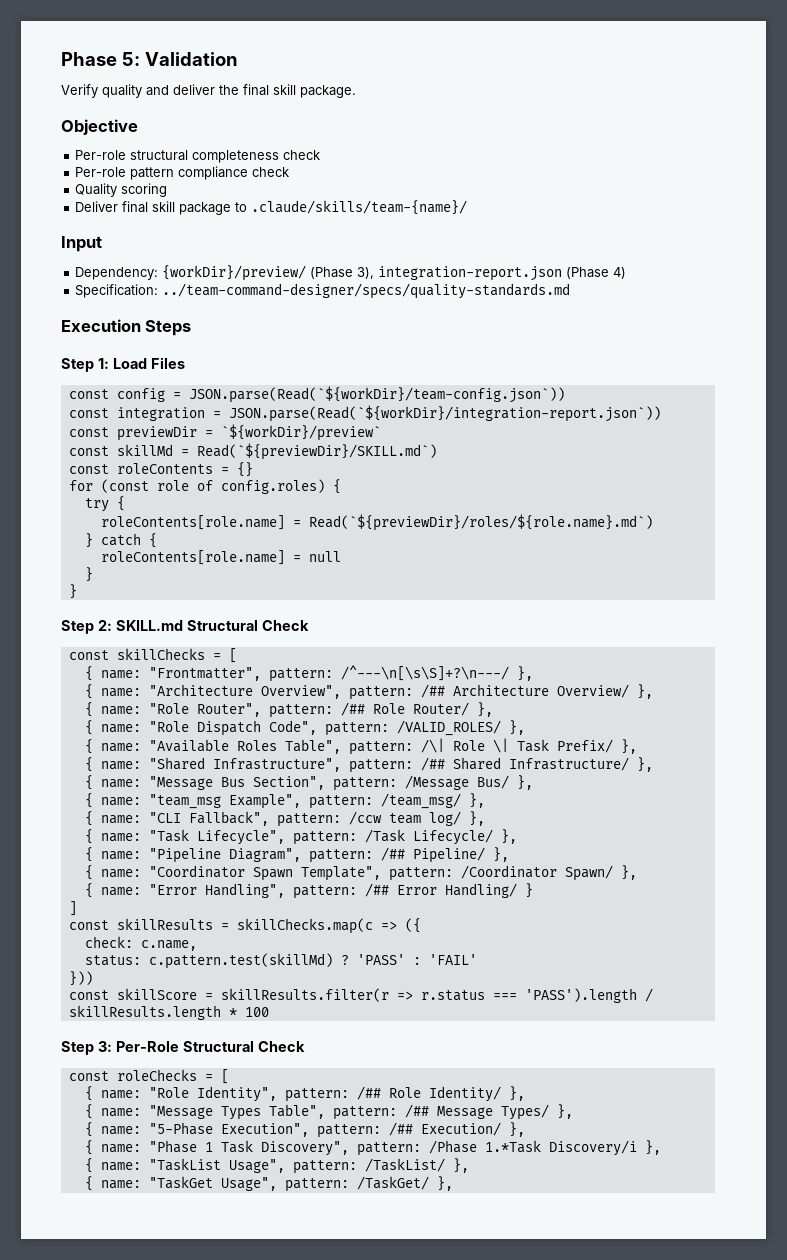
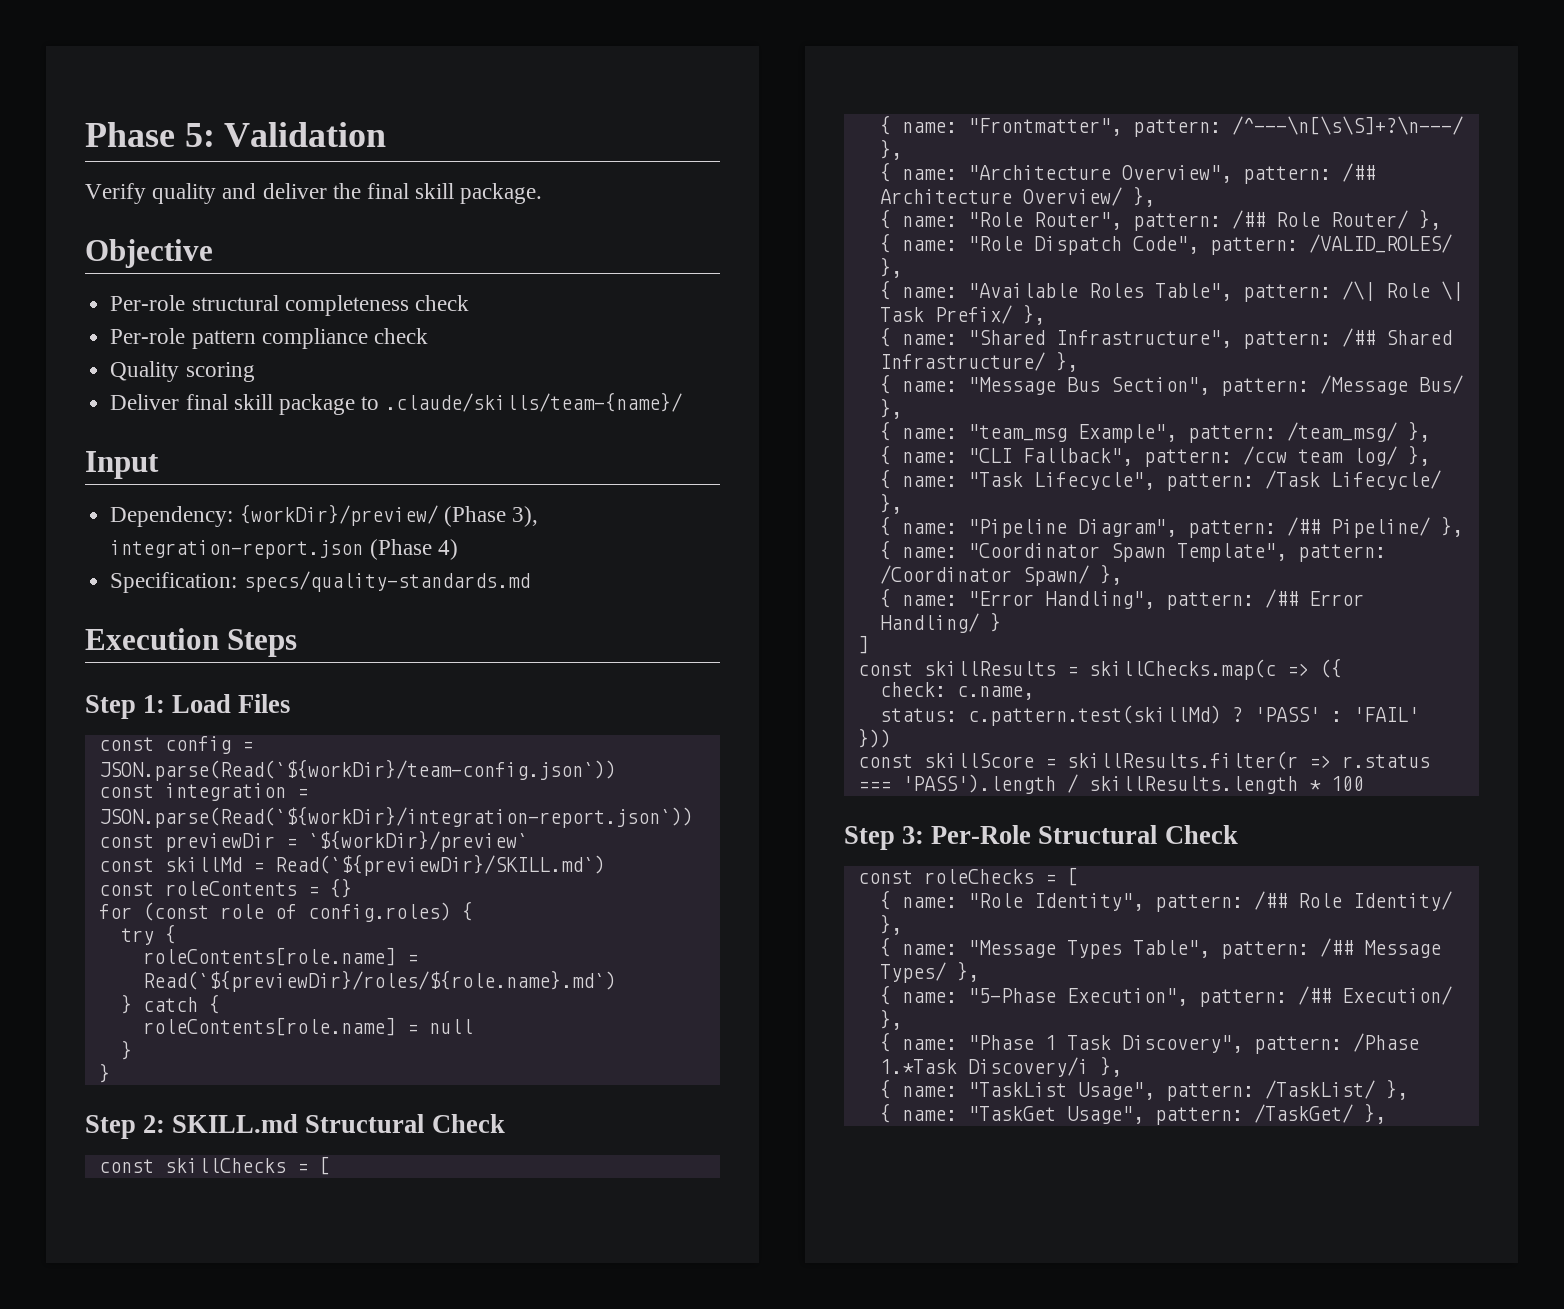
[162,283,571,299] ../team-command-designer/specs/quality-standards.md -> [243,571,530,592] specs/quality-standards.md

